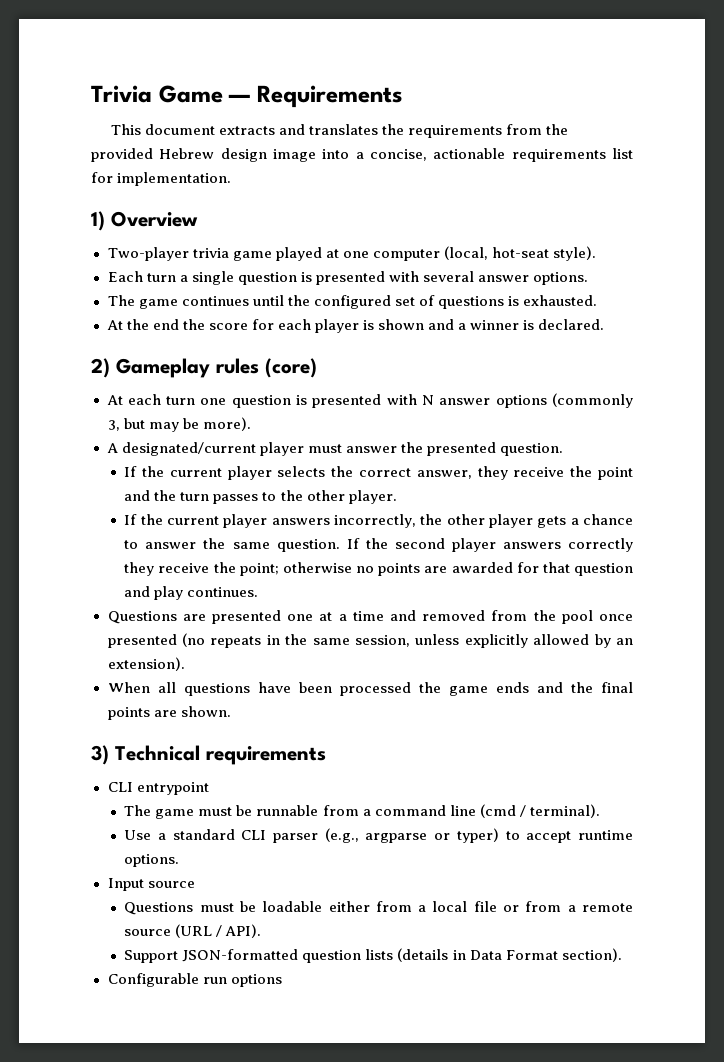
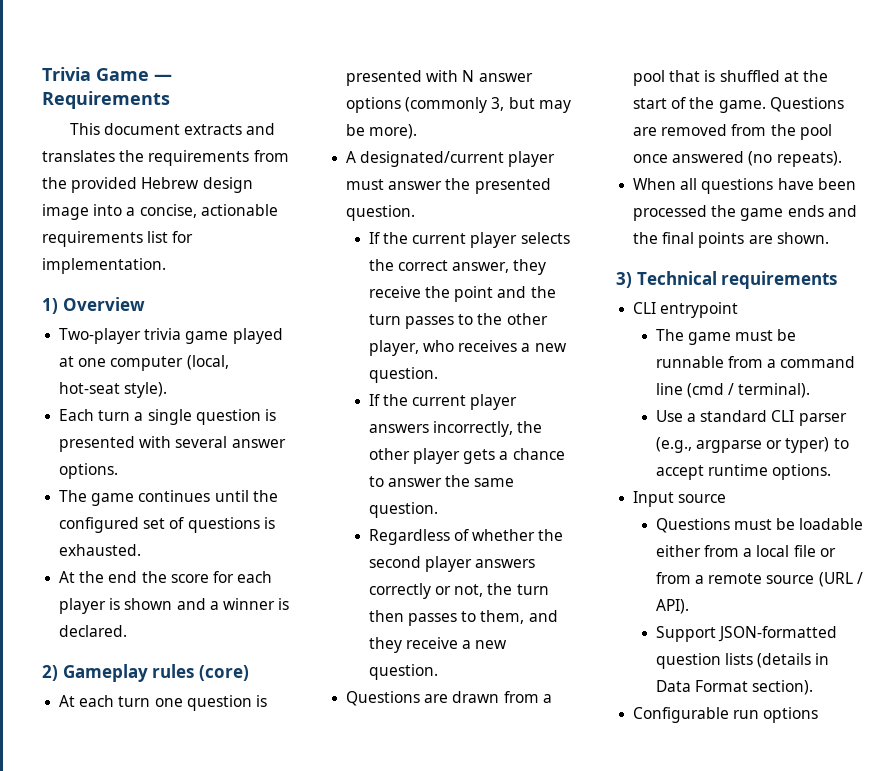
[348,490,397,504] player. -> [368,340,567,356] [368,367,438,383] player, who receives a new question.
[346,538,360,549] If -> [368,529,536,545] // Regardless of whether
[124,562,633,576] [124,586,259,600] [107,610,416,624] they receive the point; otherwise no points are awarded for that question and play continues. // Questions are presented one at a time and -> [435,583,549,597] [368,610,558,626] [368,637,508,653] [368,664,438,680] [346,691,552,706] [633,70,828,86] [633,97,844,113] [633,127,658,136] or not, the turn then passes to them, and they receive a new question. // Questions are drawn from a pool that is shuffled at the start of the game. Questions are
[107,633,634,648] [107,657,185,671] presented (no repeats in the same session, unless explicitly allowed by an extension). -> [672,151,842,167] answered (no repeats).

